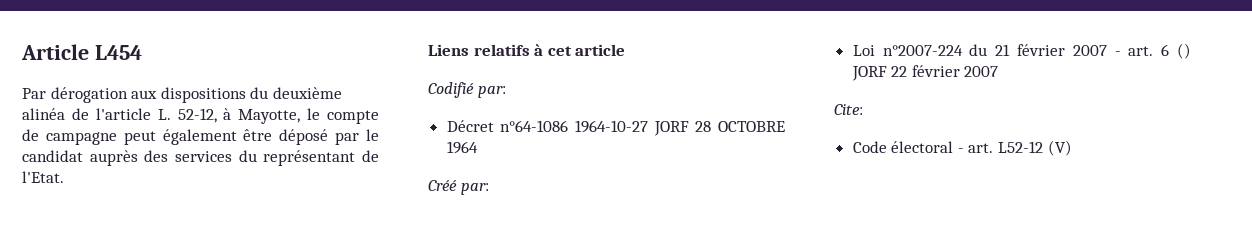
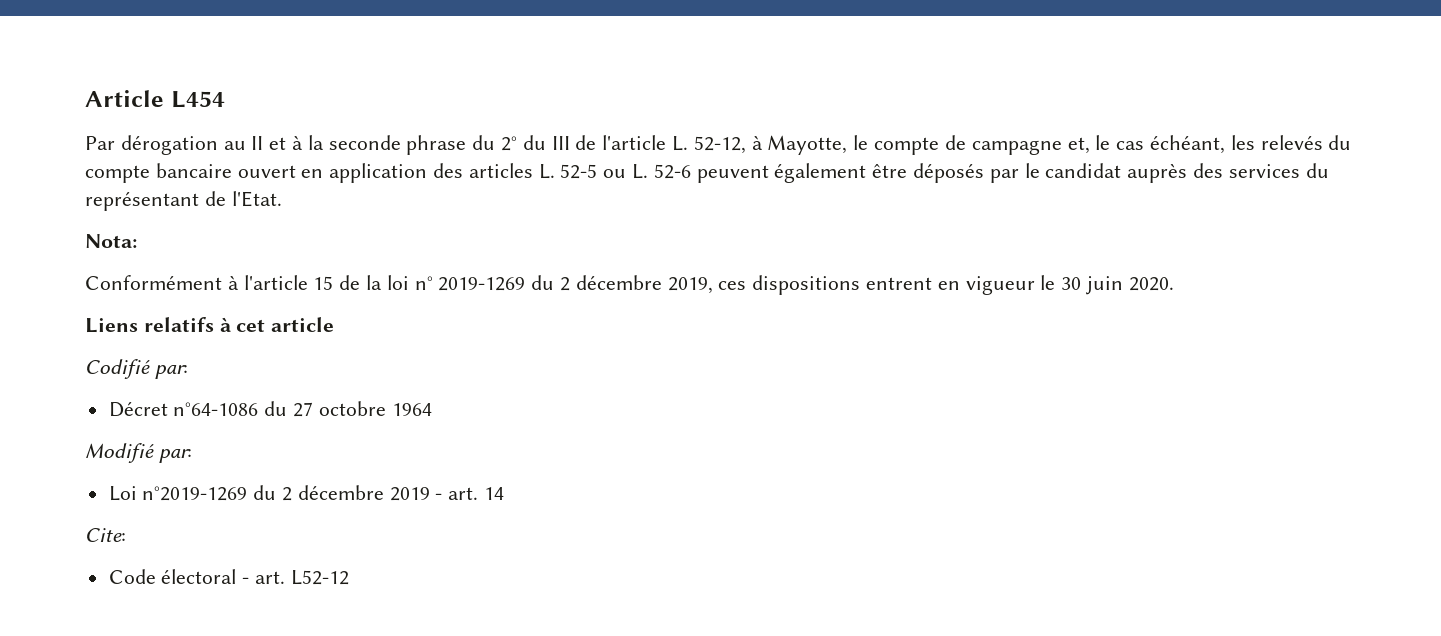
[131,87,342,103] [22,108,65,120] aux dispositions du deuxième alinéa -> [223,135,570,155] au II et à la seconde phrase du 2° du III
[123,131,156,145] peut -> [1067,135,1352,154] [85,163,769,183] et, le cas échéant, les relevés du compte bancaire ouvert en application des articles L. 52-5 ou L. 52-6 peuvent
[279,129,329,145] déposé -> [913,163,985,183] déposés
(64, 177) none -> [85,234,137,248] [85,275,1174,295] // Nota: // Conformément à l'article 15 de la loi n° 2019-1269 du 2 décembre 2019, ces dispositions entrent en vigueur le 30 juin 2020.
[575,120,785,136] 1964-10-27 JORF 28 OCTOBRE -> [264,401,386,417] du 27 octobre
[428,180,457,191] Créé -> [85,443,154,463] Modifié
[882,43,1191,59] [851,65,999,81] n°2007-224 du 21 février 2007 - art. 6 () JORF 22 février 2007 -> [142,485,505,501] n°2019-1269 du 2 décembre 2019 - art. 14
[1047,140,1072,156] (V) -> (349, 577) none

